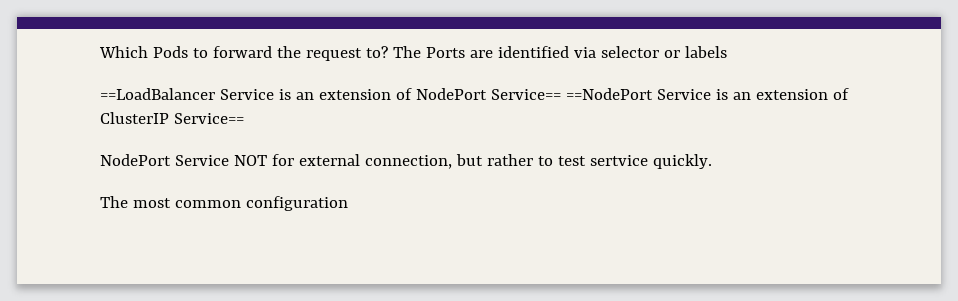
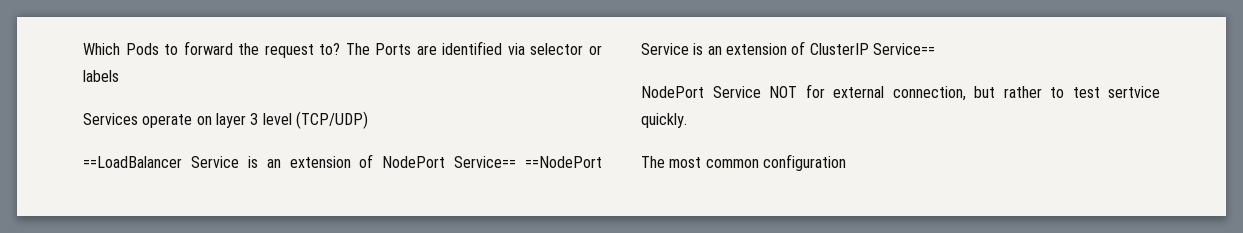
(727, 52) none -> [83,111,368,129] // Services operate on layer 3 level (TCP/UDP)

